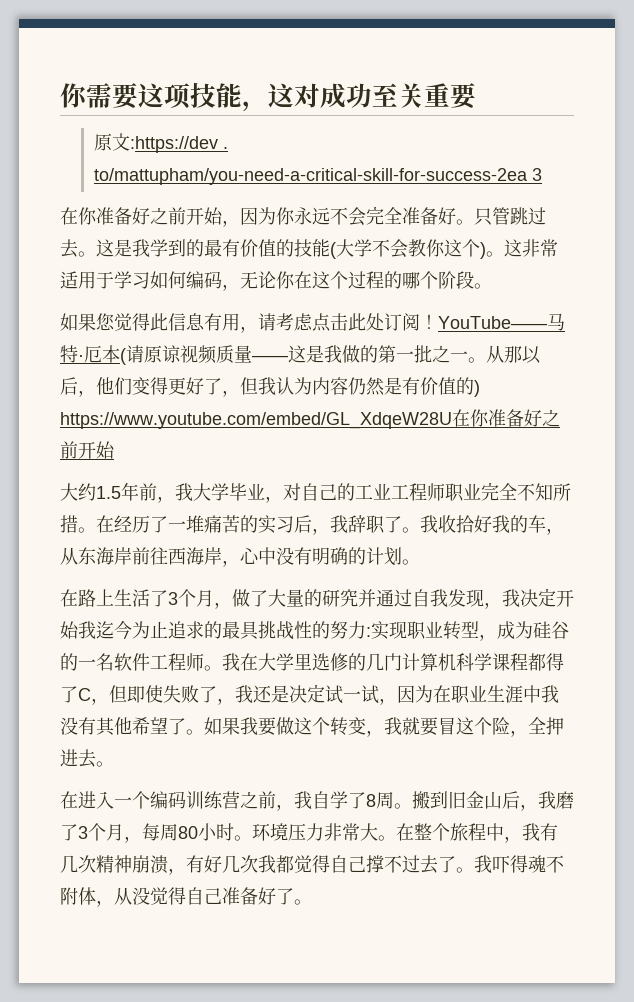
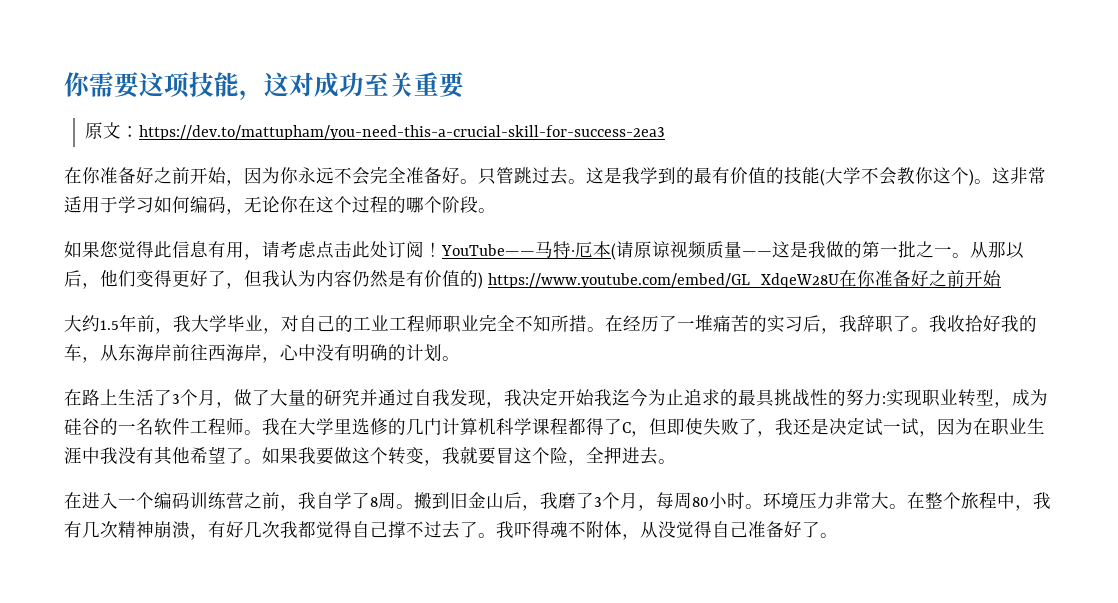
[129,136,228,153] [93,168,542,185] :https://dev . to/mattupham/you-need-a-critical-skill-for-success-2ea 3 -> [120,125,665,140] ：https://dev.to/mattupham/you-need-this-a-crucial-skill-for-success-2ea3

